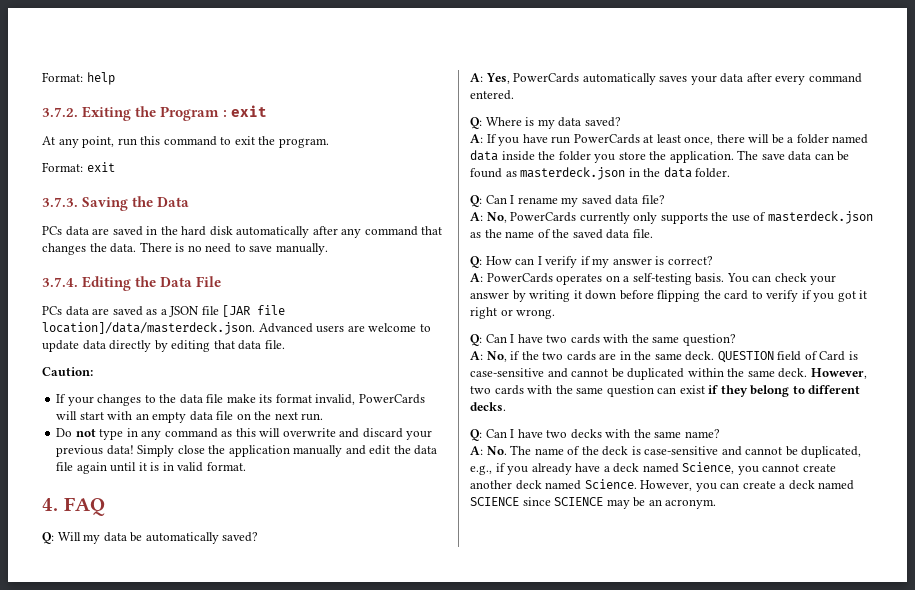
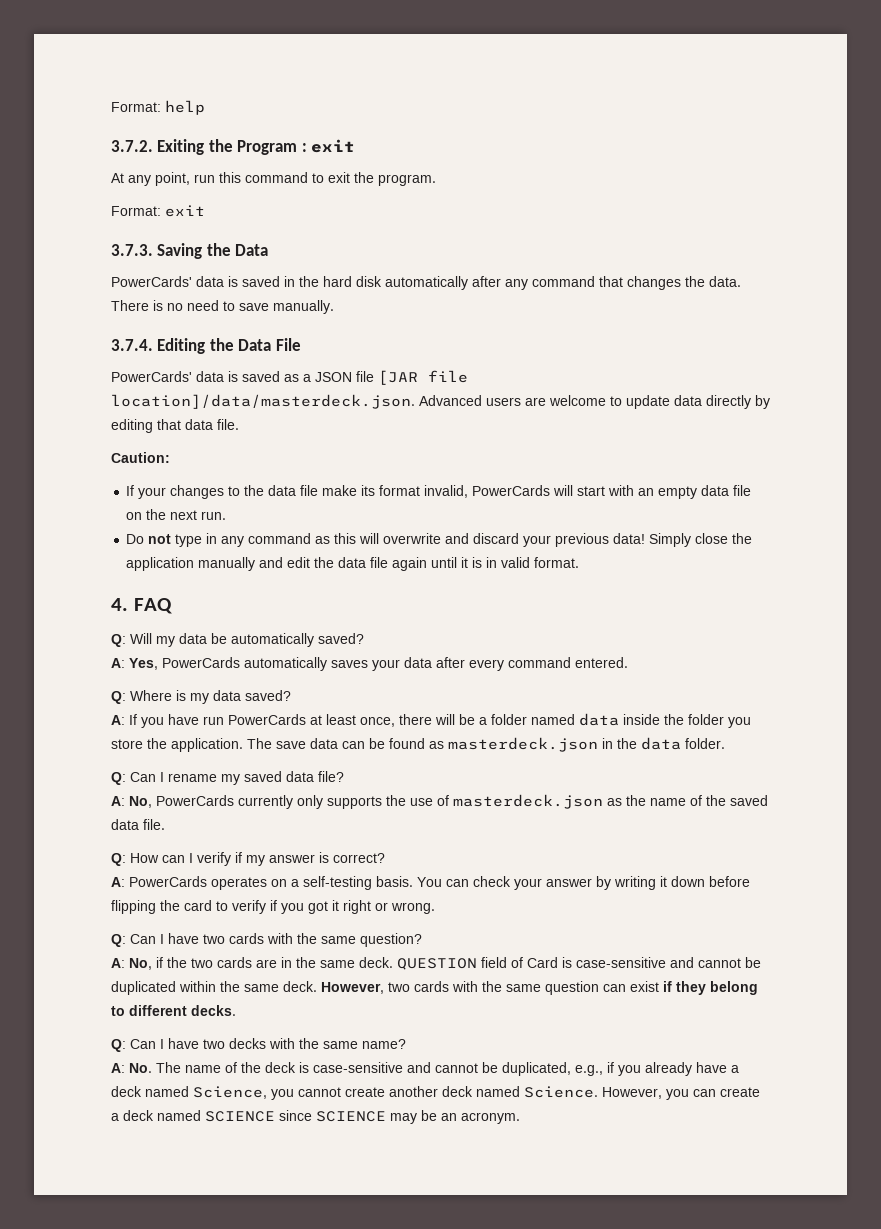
[42,226,110,236] PCs data are -> [111,276,238,287] PowerCards' data is
[42,306,110,316] PCs data are -> [111,371,238,382] PowerCards' data is

